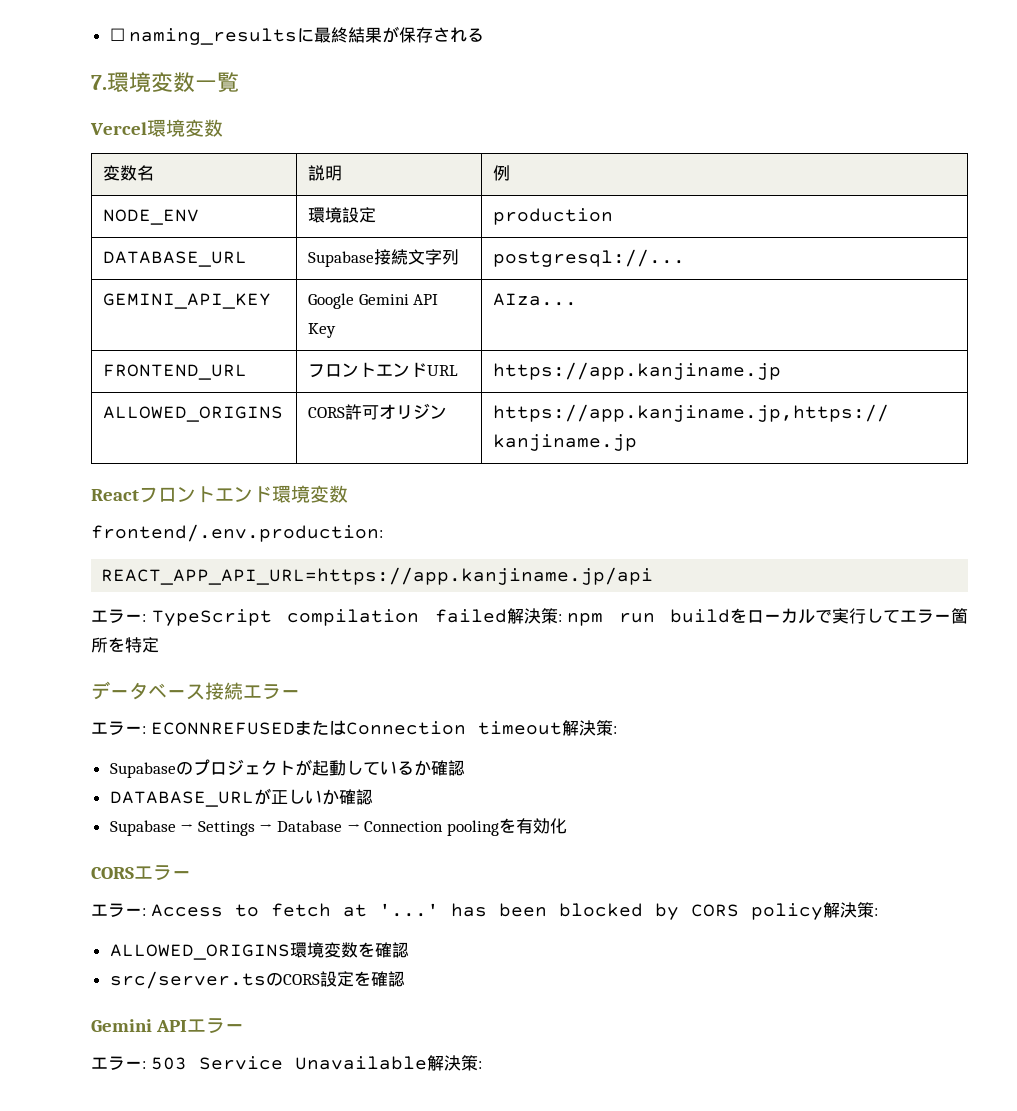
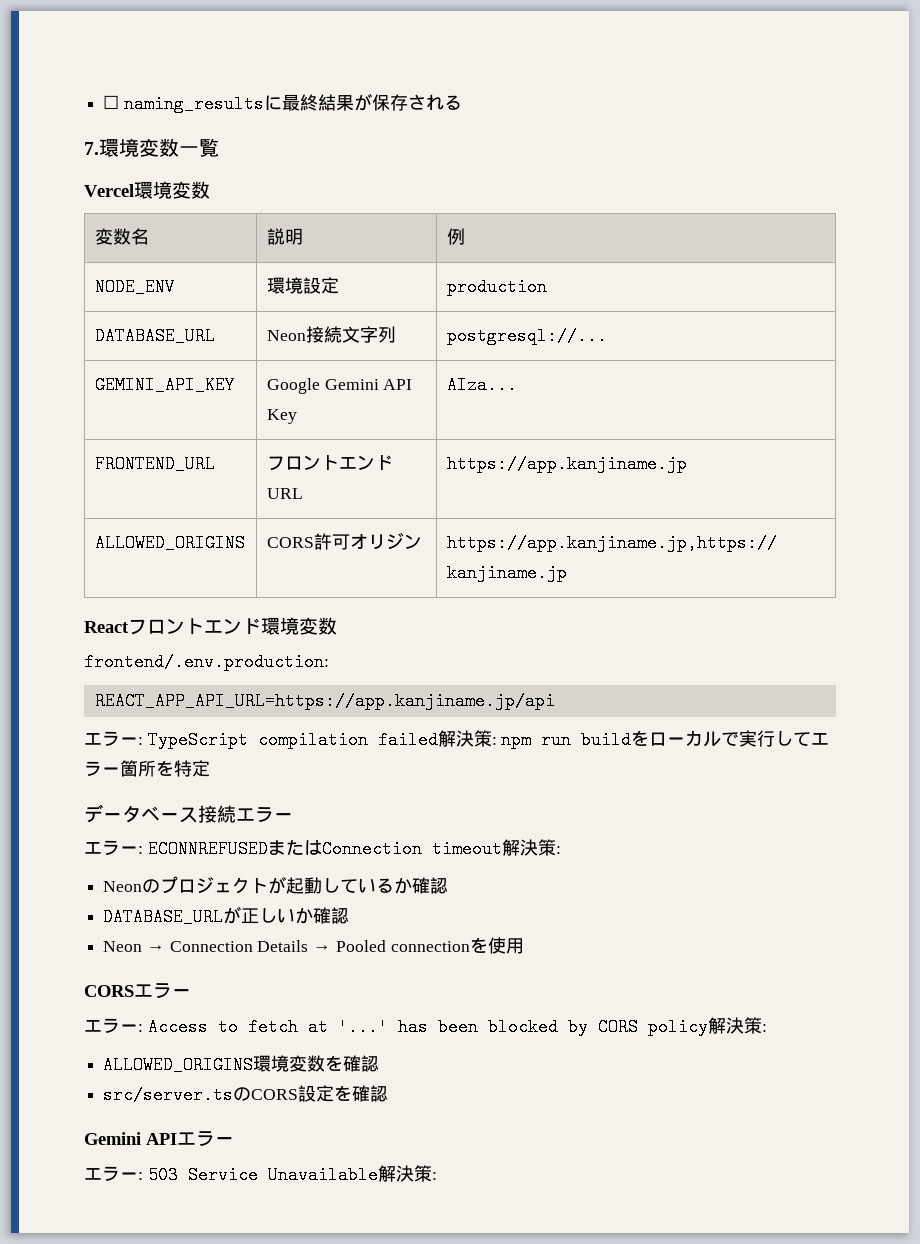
[308,251,375,267] Supabase -> [266,330,306,341] Neon
[109,762,176,778] Supabase -> [103,881,143,892] Neon
[109,818,567,836] Supabase → Settings → Database → Connection poolingを有効化 -> [103,937,524,954] Neon → Connection Details → Pooled connectionを使用

